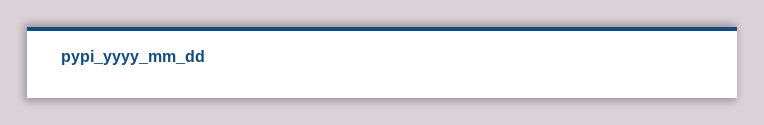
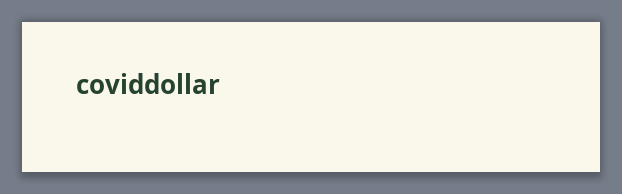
[61,50,205,65] pypi_yyyy_mm_dd -> [76,73,220,94] coviddollar

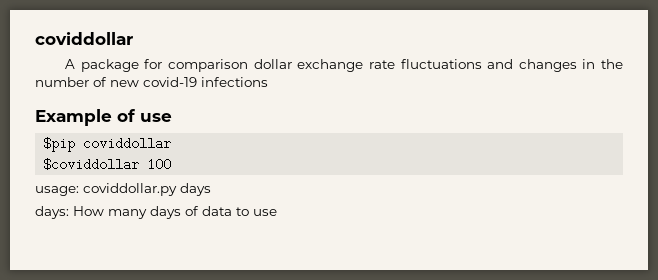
[76,73,220,94] coviddollar -> [35,32,133,45] [65,59,624,72] [35,77,268,87] [35,109,172,126] [43,137,172,152] [43,158,172,171] [35,183,211,196] [35,206,277,219] coviddollar // A package for comparison dollar exchange rate fluctuations and changes in the number of new covid-19 infections // Example of use // $pip coviddollar // $coviddollar 100 // usage: coviddollar.py days // days: How many days of data to use

